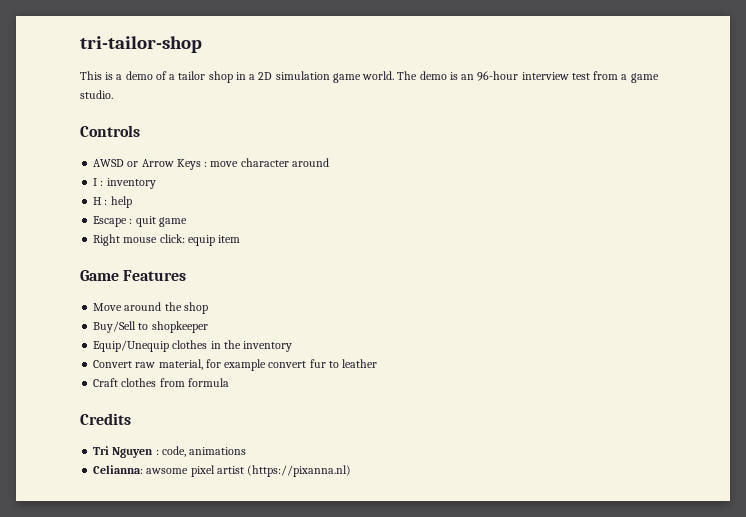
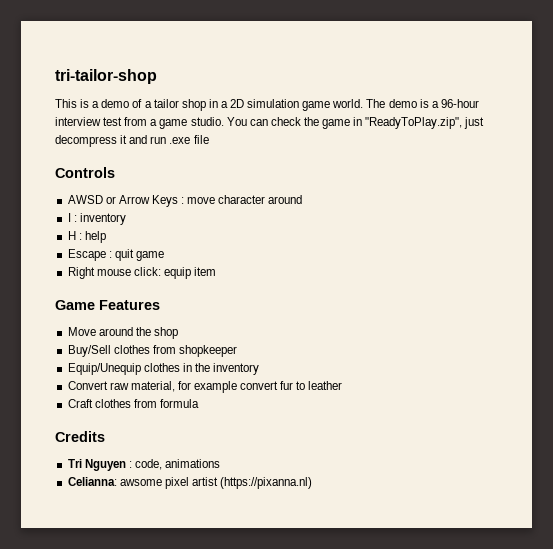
[461,74,475,80] an -> [431,101,439,108] a
(113, 94) none -> [226,117,485,129] [55,135,209,147] You can check the game in "ReadyToPlay.zip", just decompress it and run .exe file
[138,323,149,330] to -> [113,345,176,354] clothes from

